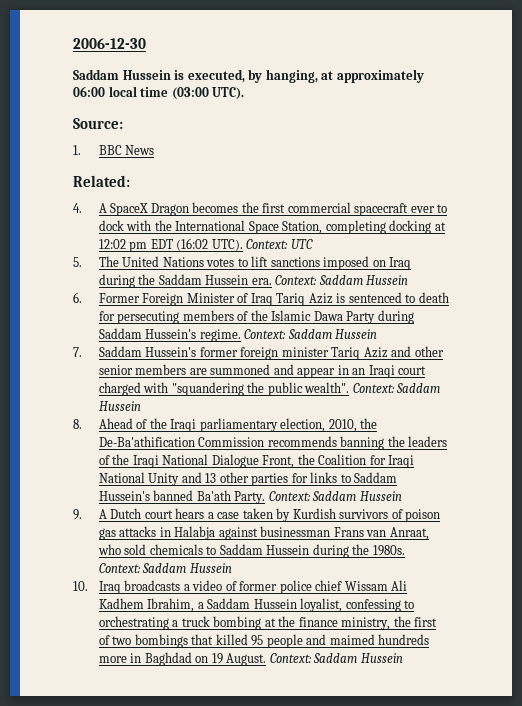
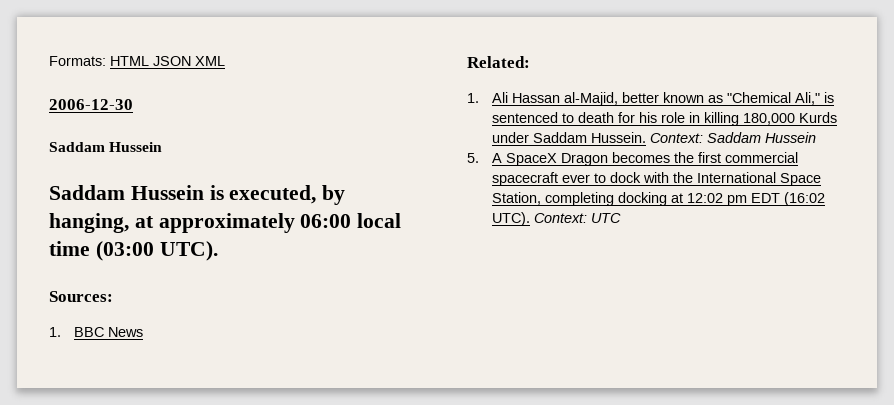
(73, 43) none -> [49,56,225,66] Formats: HTML JSON XML //
(171, 75) none -> [49,185,204,200] // Saddam Hussein
[73,118,123,129] Source: -> [49,291,113,302] Sources:
[73,203,82,213] 4. -> [467,92,835,106] [492,112,838,126] [492,132,817,143] [467,153,479,163] 1. Ali Hassan al-Majid, better known as "Chemical Ali," is sentenced to death for his role in killing 180,000 Kurds under Saddam Hussein. Context: Saddam Hussein // 5.
[73,256,412,270] [98,274,409,288] [73,292,449,306] [98,310,414,324] [98,328,378,342] [73,346,444,360] [98,364,427,378] [98,382,441,396] [98,401,141,411] [73,418,378,432] [98,436,448,450] [98,454,415,468] [98,472,398,486] [98,490,402,504] [73,508,441,522] [98,526,429,540] [97,544,405,558] [98,563,232,573] [73,580,408,594] [98,598,415,612] [98,616,438,630] [98,634,430,648] [98,652,403,666] // 5. The United Nations votes to lift sanctions imposed on Iraq during the Saddam Hussein era. Context: Saddam Hussein // 6. Former Foreign Minister of Iraq Tariq Aziz is sentenced to death for persecuting members of the Islamic Dawa Party during Saddam Hussein's regime. Context: Saddam Hussein // 7. Saddam Hussein's former foreign minister Tariq Aziz and other senior members are summoned and appear in an Iraqi court charged with "squandering the public wealth". Context: Saddam Hussein // 8. Ahead of the Iraqi parliamentary election, 2010, the De-Ba'athification Commission recommends banning the leaders of the Iraqi National Dialogue Front, the Coalition for Iraqi National Unity and 13 other parties for links to Saddam Hussein's banned Ba'ath Party. Context: Saddam Hussein // 9. A Dutch court hears a case taken by Kurdish survivors of poison gas attacks in Halabja against businessman Frans van Anraat, who sold chemicals to Saddam Hussein during the 1980s. Context: Saddam Hussein // 10. Iraq broadcasts a video of former police chief Wissam Ali Kadhem Ibrahim, a Saddam Hussein loyalist, confessing to orchestrating a truck bombing at the finance ministry, the first of two bombings that killed 95 people and maimed hundreds more in Baghdad on 19 August. Context: Saddam Hussein -> (622, 218) none

